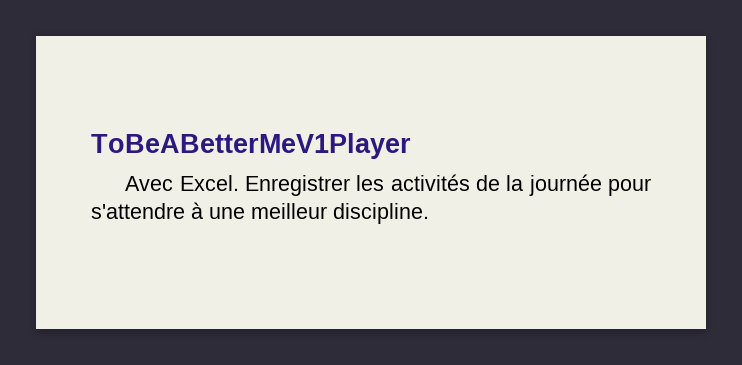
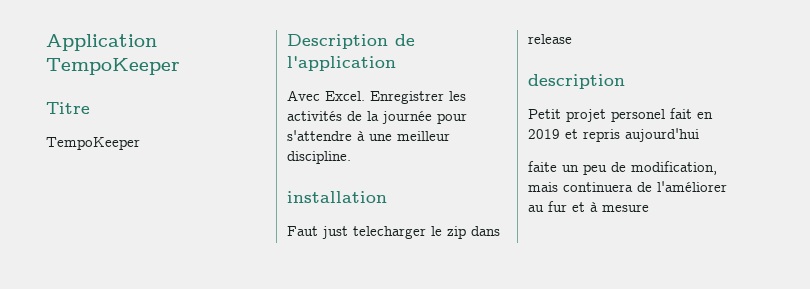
[91,133,411,159] ToBeABetterMeV1Player -> [46,34,157,51] [46,58,180,75] [46,102,90,114] [46,137,140,150] [287,34,415,49] [287,56,396,71] Application TempoKeeper // Titre // TempoKeeper // Description de l'application
(429, 213) none -> [287,191,387,203] [287,226,500,239] [528,34,572,44] [528,74,625,89] [528,108,713,122] [528,128,699,142] [528,161,717,175] [528,181,727,192] [528,201,649,212] // installation // Faut just telecharger le zip dans release // description // Petit projet personel fait en 2019 et repris aujourd'hui // faite un peu de modification, mais continuera de l'améliorer au fur et à mesure

